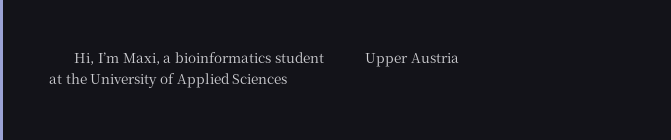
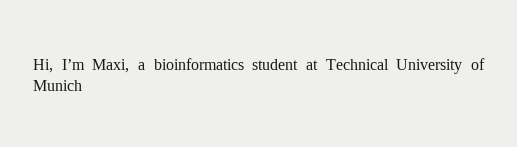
[65,73,87,84] the -> [325,59,389,70] Technical
[176,73,288,88] [365,53,459,67] Applied Sciences Upper Austria -> [33,80,82,91] Munich

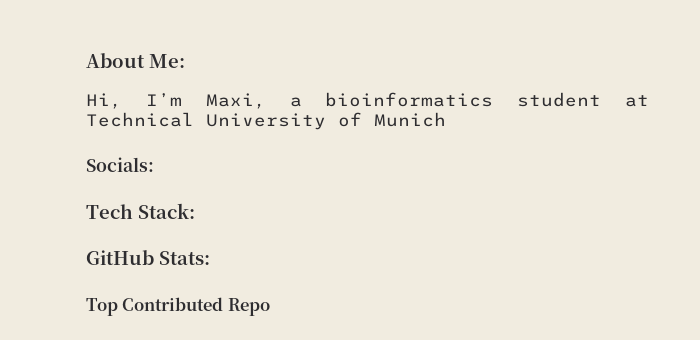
(33, 66) none -> [86,53,185,68] About Me: //
(82, 85) none -> [86,157,154,172] [86,203,195,219] [86,250,210,265] [86,297,270,316] // Socials: // Tech Stack: // GitHub Stats: // Top Contributed Repo

